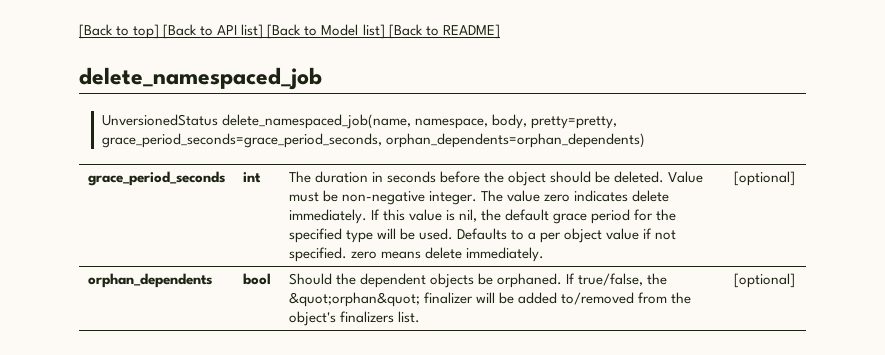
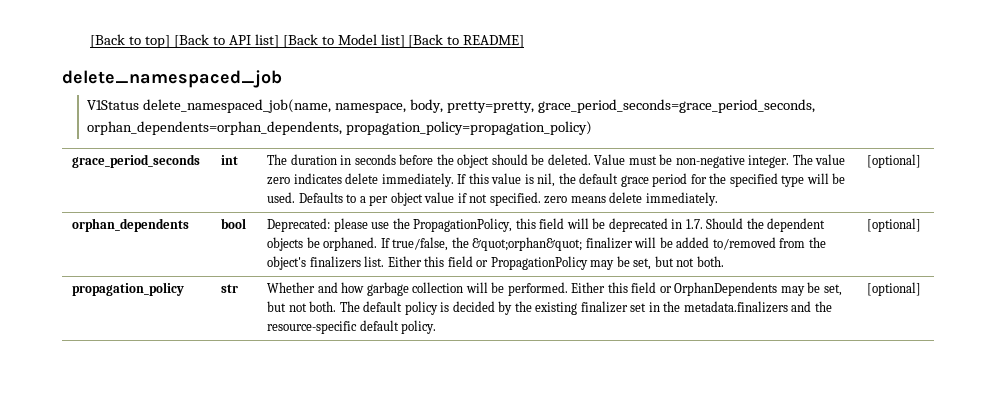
[101,114,218,126] UnversionedStatus -> [87,100,140,110] V1Status
[385,133,645,148] orphan_dependents=orphan_dependents) -> [87,121,593,135] orphan_dependents=orphan_dependents, propagation_policy=propagation_policy)
(271, 279) none -> [267,218,703,232] Deprecated: please use the PropagationPolicy, this field will be deprecated in 1.7.
(420, 317) none -> [387,256,724,270] [867,218,922,232] [72,282,185,296] [221,284,239,293] [267,282,842,296] [267,301,832,315] [267,320,437,334] Either this field or PropagationPolicy may be set, but not both. | [optional] // propagation_policy | str | Whether and how garbage collection will be performed. Either this field or OrphanDependents may be set, but not both. The default policy is decided by the existing finalizer set in the metadata.finalizers and the resource-specific default policy.

